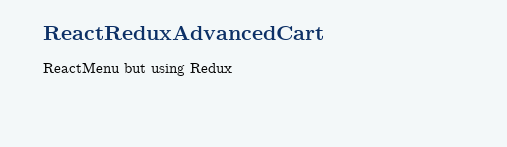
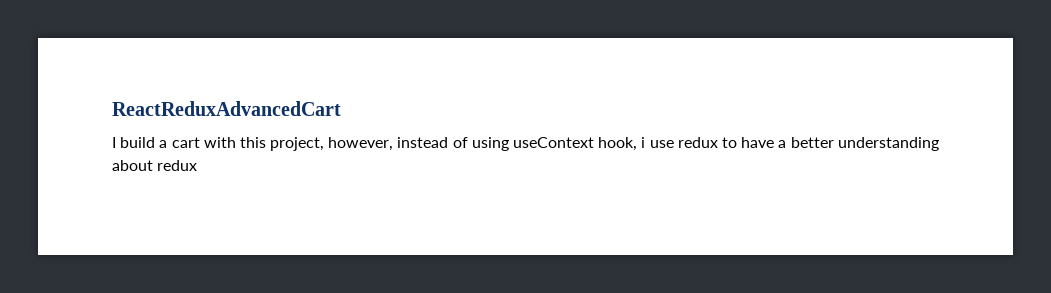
[43,62,232,76] ReactMenu but using Redux -> [112,137,939,151] [112,160,198,171] I build a cart with this project, however, instead of using useContext hook, i use redux to have a better understanding about redux

